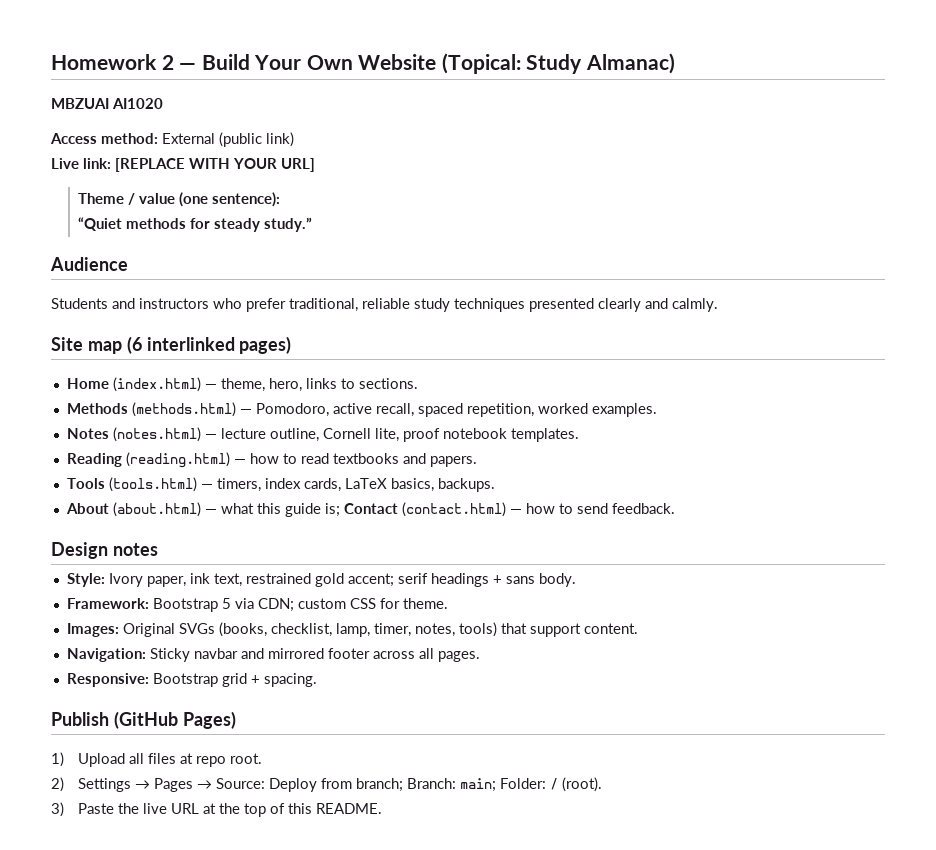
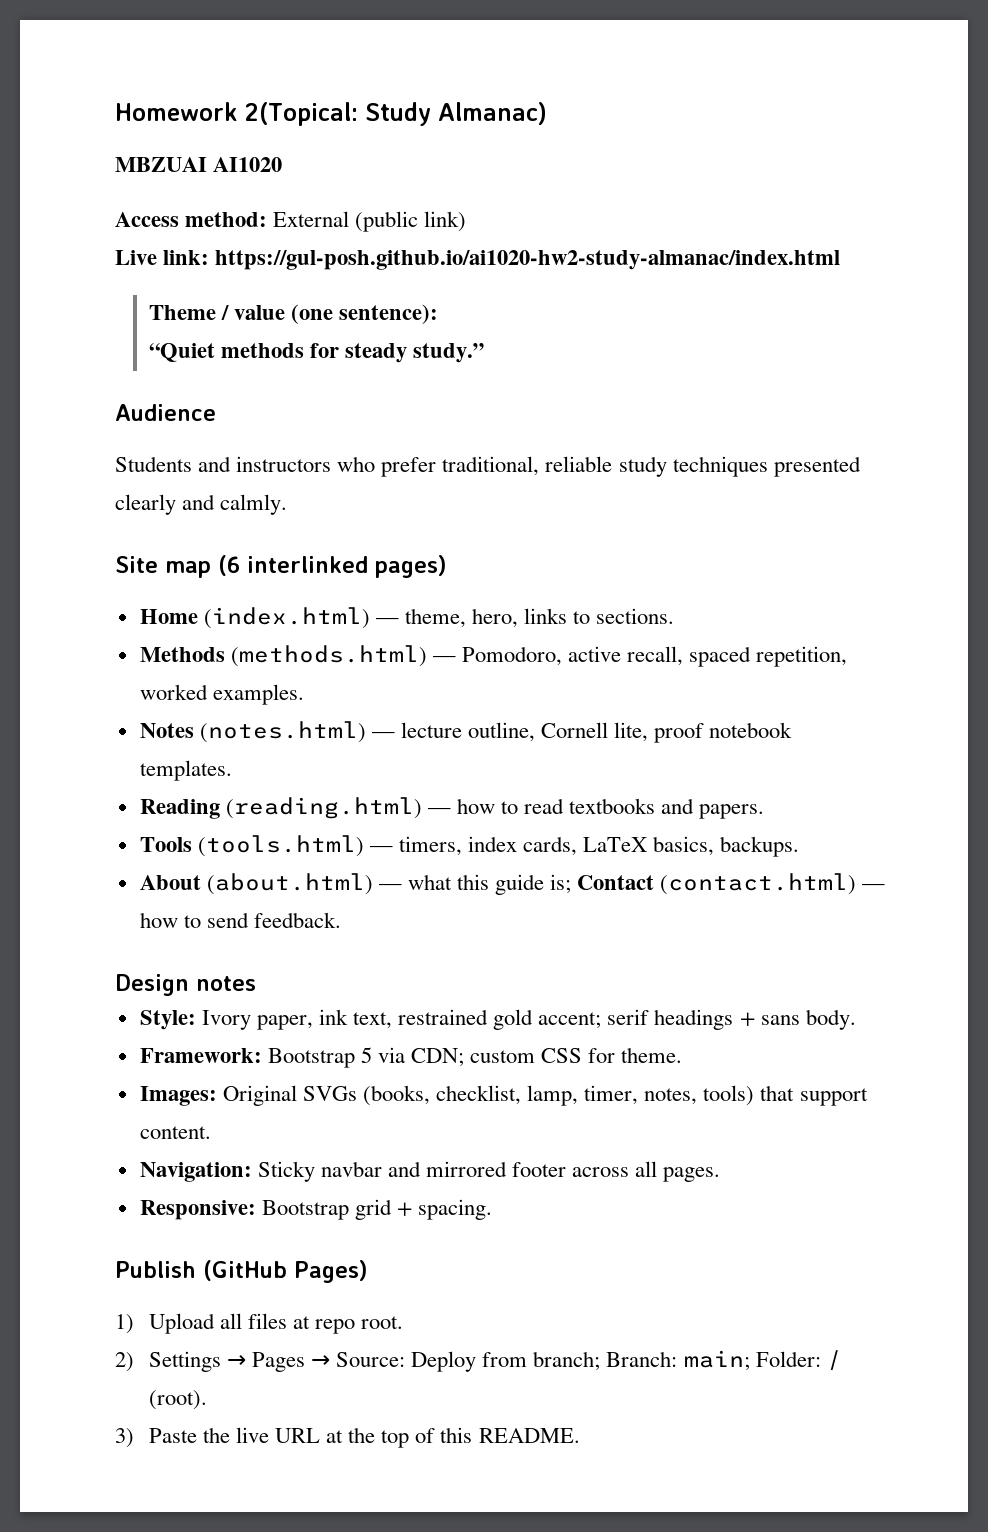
[161,53,521,74] 2 — Build Your Own Website (Topical: -> [244,102,358,126] 2(Topical:
[115,158,315,172] [REPLACE WITH YOUR URL] -> [215,250,841,270] https://gul-posh.github.io/ai1020-hw2-study-almanac/index.html

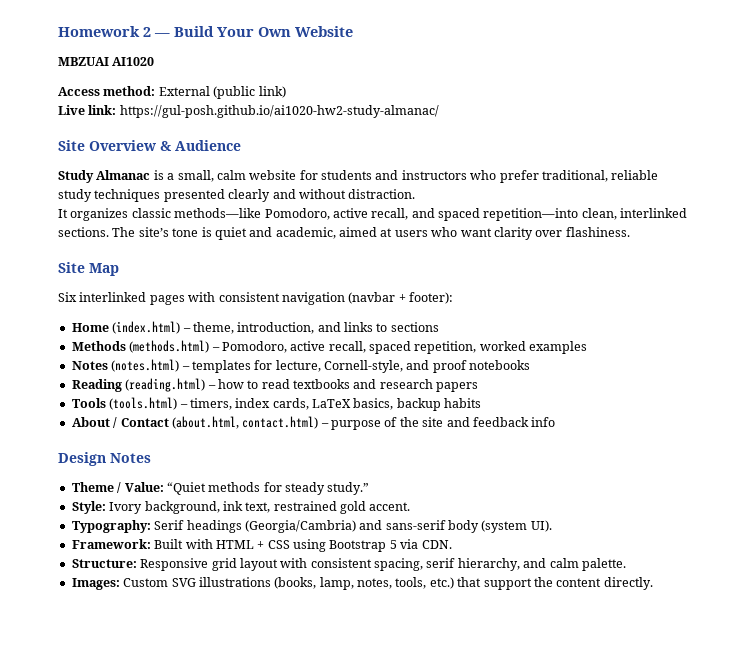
[244,102,547,126] 2(Topical: Study Almanac) -> [143,26,353,37] 2 — Build Your Own Website
[215,250,841,270] [148,304,439,324] [148,343,485,363] [115,404,216,421] [115,456,192,472] https://gul-posh.github.io/ai1020-hw2-study-almanac/index.html // Theme / value (one sentence): // “Quiet methods for steady study.” // Audience // Students -> [119,105,439,118] [58,140,241,151] [58,170,372,183] https://gul-posh.github.io/ai1020-hw2-study-almanac/ // Site Overview & Audience // Study Almanac is a small, calm website for students
[220,494,288,515] [115,555,447,578] [139,607,519,629] calmly. // Site map (6 interlinked pages) // Home (index.html) — theme, hero, -> [298,189,416,199] [58,208,688,221] [58,227,630,240] [58,262,119,276] [58,292,453,305] [71,321,341,334] without distraction. // It organizes classic methods—like Pomodoro, active recall, and spaced repetition—into clean, interlinked sections. The site’s tone is quiet and academic, aimed at users who want clarity over flashiness. // Site Map // Six interlinked pages with consistent navigation (navbar + footer): // Home (index.html) – theme, introduction, and
[596,608,675,624] sections. -> [390,322,439,332] sections
[432,656,456,662] — -> [211,347,220,351] –
[212,684,304,705] examples. -> [529,341,588,354] examples
[371,722,793,743] [139,760,232,781] — lecture outline, Cornell lite, proof notebook templates. -> [181,360,531,373] – templates for lecture, Cornell-style, and proof notebooks
[427,808,451,814] — -> [207,385,216,389] –
[699,804,765,819] papers. -> [379,379,479,392] research papers
[369,846,393,852] — -> [179,404,188,408] –
[720,836,800,857] backups. -> [396,398,482,411] backup habits
[206,873,886,895] [139,912,341,928] [115,974,256,996] (about.html) — what this guide is; Contact (contact.html) — how to send feedback. // Design notes -> [113,416,556,430] [58,452,151,466] [71,482,370,495] / Contact (about.html, contact.html) – purpose of the site and feedback info // Design Notes // Theme / Value: “Quiet methods for steady study.”
[256,1015,313,1030] paper, -> [144,501,220,514] background,
[538,1009,856,1030] [139,1047,683,1068] [139,1085,868,1106] [139,1126,211,1139] [139,1161,721,1182] [139,1199,493,1220] [115,1260,368,1283] [115,1313,404,1334] [115,1350,842,1372] [148,1390,207,1410] [115,1427,580,1448] accent; serif headings + sans body. // Framework: Bootstrap 5 via CDN; custom CSS for theme. // Images: Original SVGs (books, checklist, lamp, timer, notes, tools) that support content. // Navigation: Sticky navbar and mirrored footer across all pages. // Responsive: Bootstrap grid + spacing. // Publish (GitHub Pages) // 1) Upload all files at repo root. // 2) Settings → Pages → Source: Deploy from branch; Branch: main; Folder: / (root). // 3) Paste the live URL at the top of this README. -> [369,502,411,511] [71,520,552,533] [71,539,452,552] [71,558,626,571] [71,577,653,590] accent. // Typography: Serif headings (Georgia/Cambria) and sans-serif body (system UI). // Framework: Built with HTML + CSS using Bootstrap 5 via CDN. // Structure: Responsive grid layout with consistent spacing, serif hierarchy, and calm palette. // Images: Custom SVG illustrations (books, lamp, notes, tools, etc.) that support the content directly.

